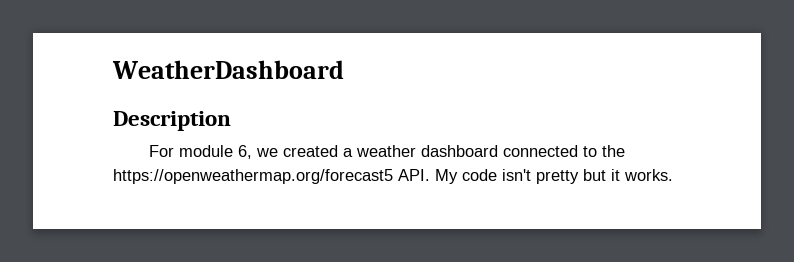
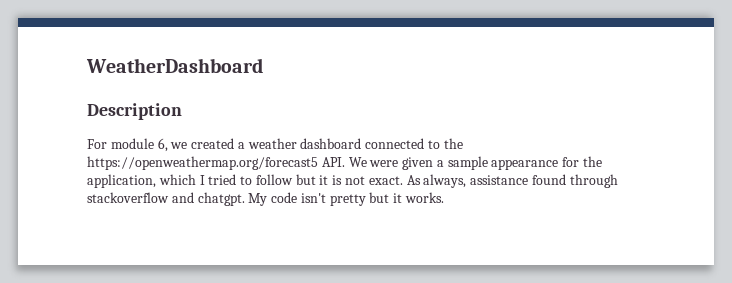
(430, 175) none -> [348,156,603,170] [87,174,618,188] [87,192,245,206] We were given a sample appearance for the application, which I tried to follow but it is not exact. As always, assistance found through stackoverflow and chatgpt.

